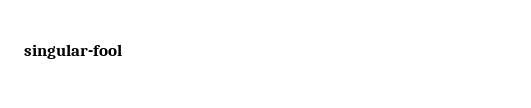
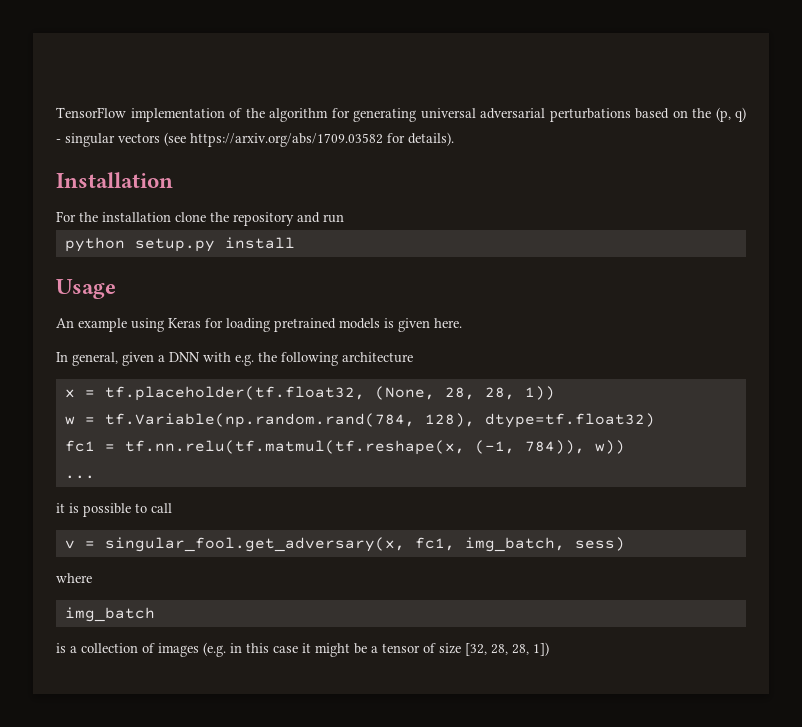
[24,44,122,59] singular-fool -> [56,107,746,122] [56,132,454,147] [56,172,173,188] [56,211,344,226] [64,237,295,252] [56,279,116,299] [56,318,462,332] [56,352,413,366] [64,386,555,401] [64,413,655,428] [64,440,625,455] [64,475,95,479] [56,503,172,517] [64,537,625,552] [56,573,92,583] [64,607,155,622] [56,642,549,657] TensorFlow implementation of the algorithm for generating universal adversarial perturbations based on the (p, q) - singular vectors (see https://arxiv.org/abs/1709.03582 for details). // Installation // For the installation clone the repository and run // python setup.py install // Usage // An example using Keras for loading pretrained models is given here. // In general, given a DNN with e.g. the following architecture // x = tf.placeholder(tf.float32, (None, 28, 28, 1)) // w = tf.Variable(np.random.rand(784, 128), dtype=tf.float32) // fc1 = tf.nn.relu(tf.matmul(tf.reshape(x, (-1, 784)), w)) // ... // it is possible to call // v = singular_fool.get_adversary(x, fc1, img_batch, sess) // where // img_batch // is a collection of images (e.g. in this case it might be a tensor of size [32, 28, 28, 1])

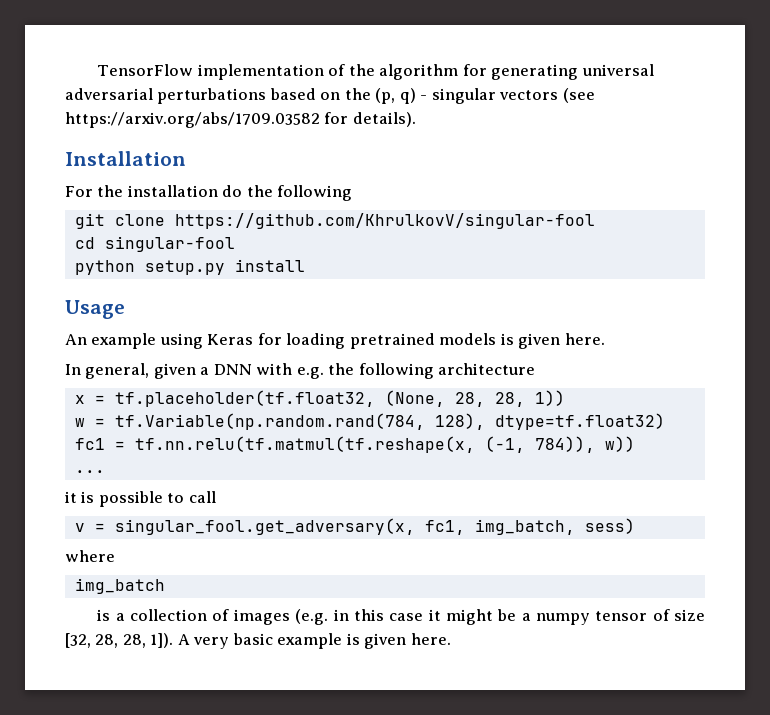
[175,212,344,226] clone the repository and run -> [222,185,353,201] [74,213,595,229] [74,236,235,252] do the following // git clone https://github.com/KhrulkovV/singular-fool // cd singular-fool
(378, 649) none -> [535,613,590,625] numpy
[533,642,549,656] 1]) -> [150,633,451,649] 1]). A very basic example is given here.

